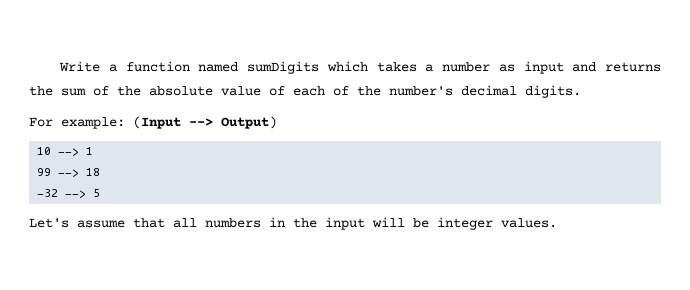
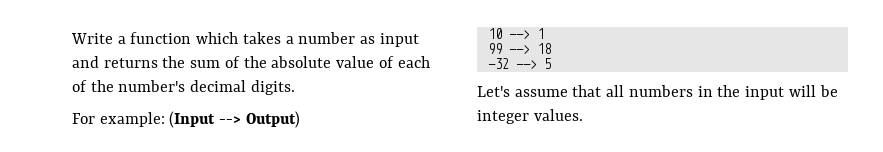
[198,61,320,74] named sumDigits -> (192, 38) none

